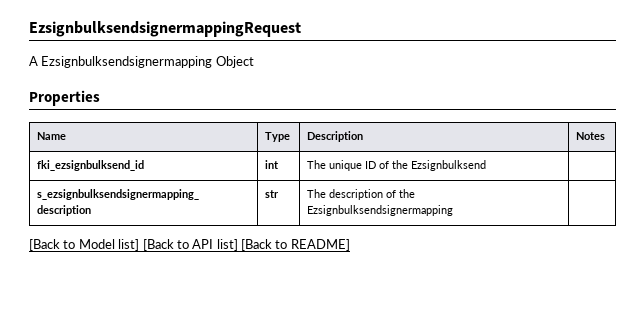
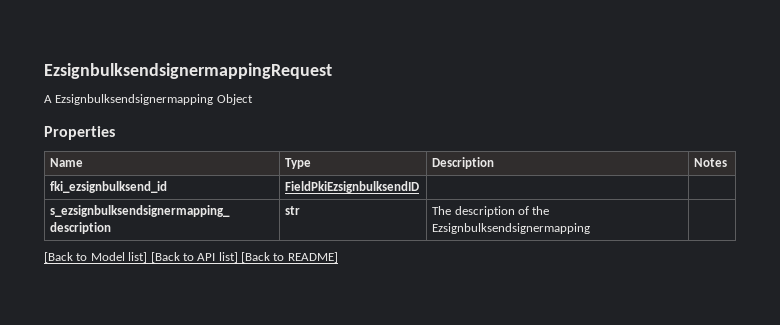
[265,160,280,169] [307,160,487,171] int | The unique ID of the Ezsignbulksend -> [285,181,420,193] FieldPkiEzsignbulksendID |

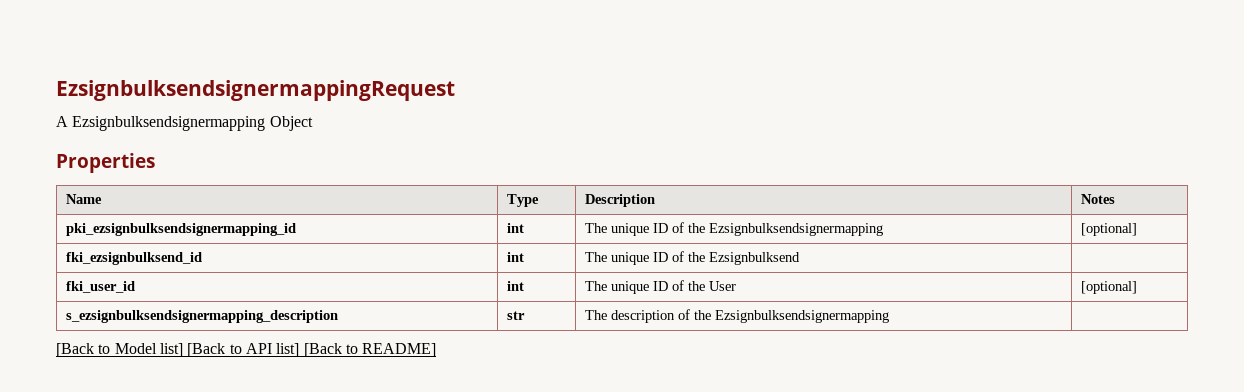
[50,181,168,193] [285,181,420,193] fki_ezsignbulksend_id | FieldPkiEzsignbulksendID | | -> [66,223,297,236] [507,223,525,233] [585,222,884,236] [1081,223,1138,236] [66,252,203,265] [507,252,525,262] [585,251,801,265] [66,281,136,293] [507,281,525,291] [585,280,737,294] [1081,281,1138,294] pki_ezsignbulksendsignermapping_id | int | The unique ID of the Ezsignbulksendsignermapping | [optional] // fki_ezsignbulksend_id | int | The unique ID of the Ezsignbulksend | // fki_user_id | int | The unique ID of the User | [optional]

